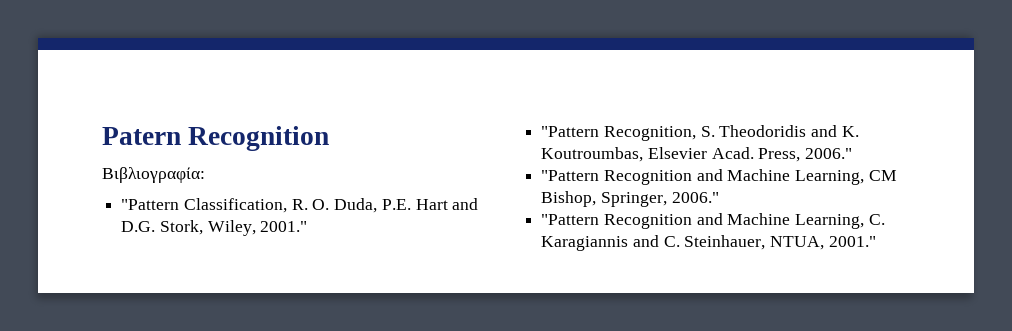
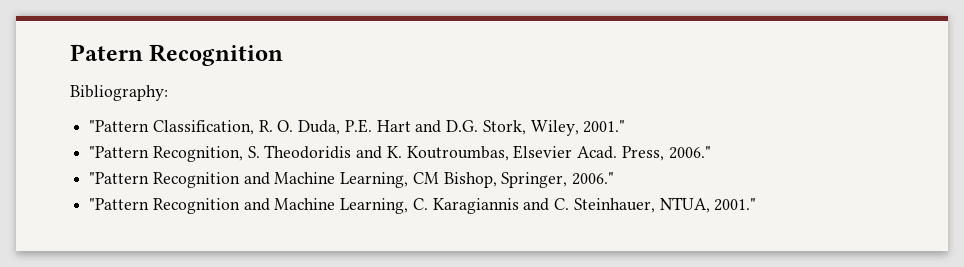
[102,167,205,183] Βιβλιογραφία: -> [70,85,168,101] Bibliography:

